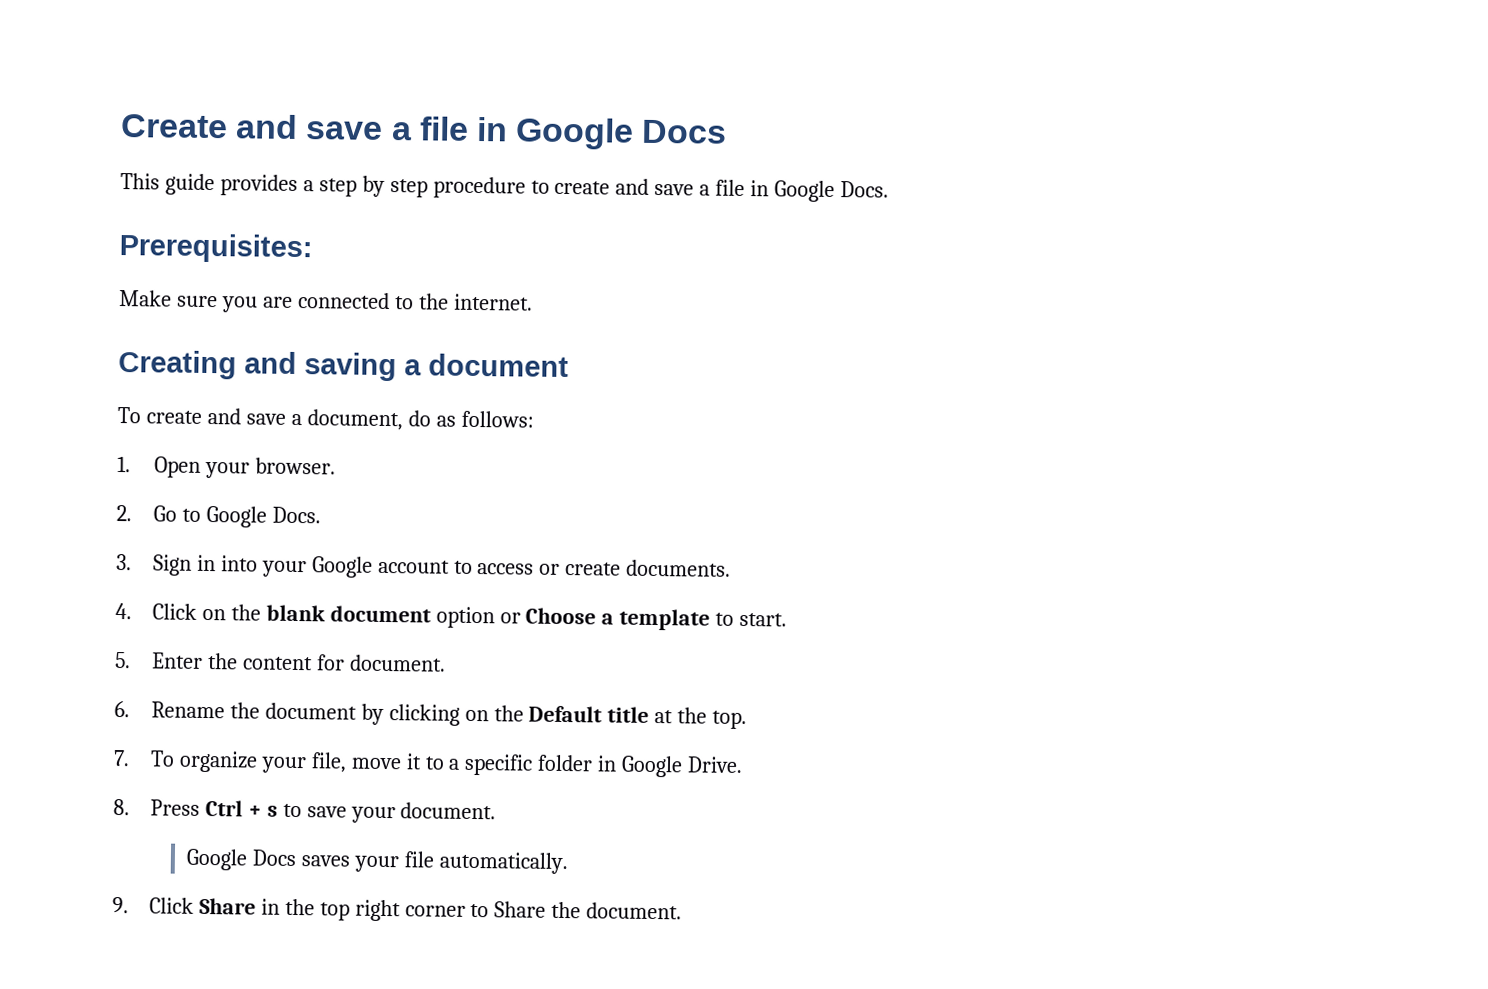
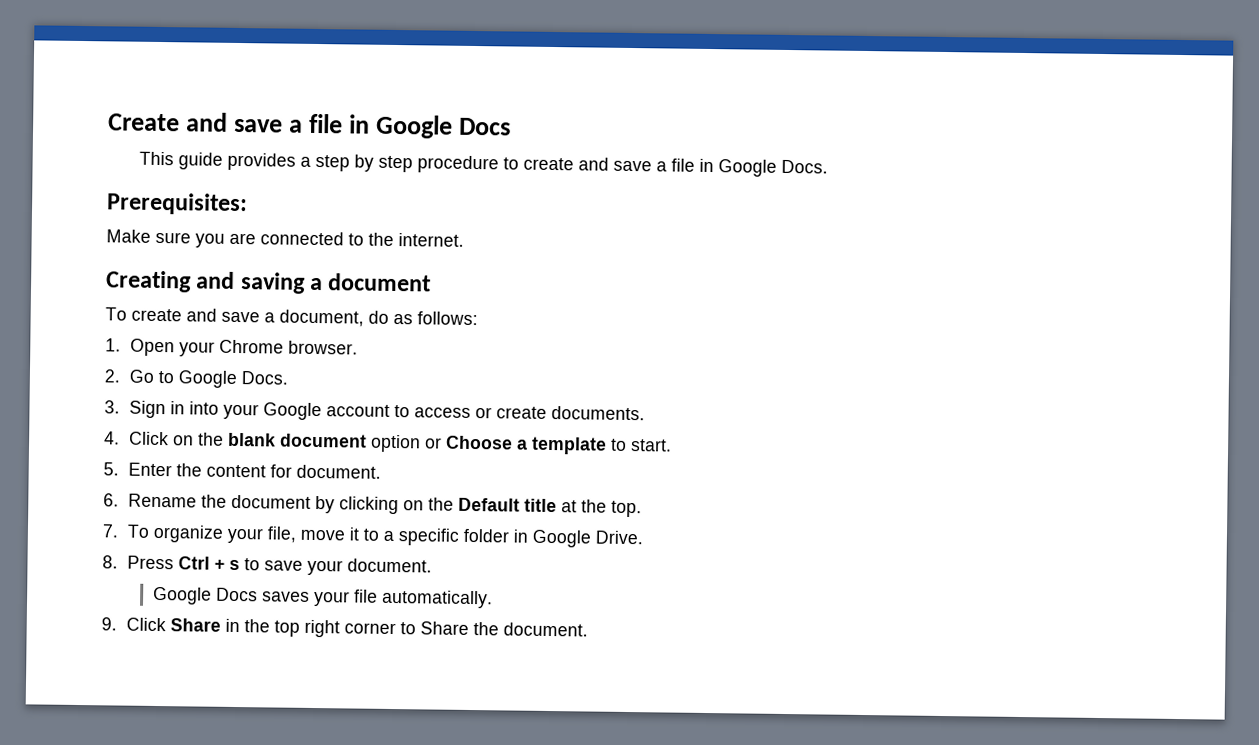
(250, 470) none -> [219,339,285,354] Chrome

